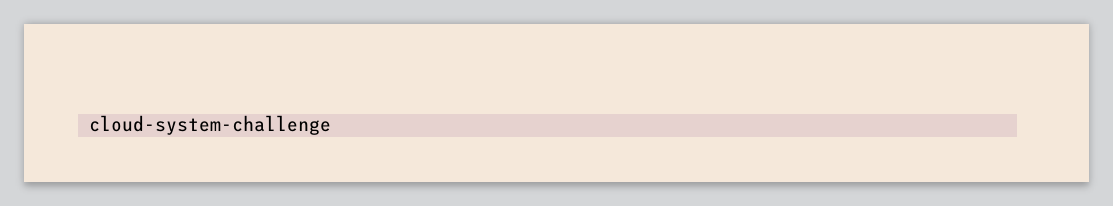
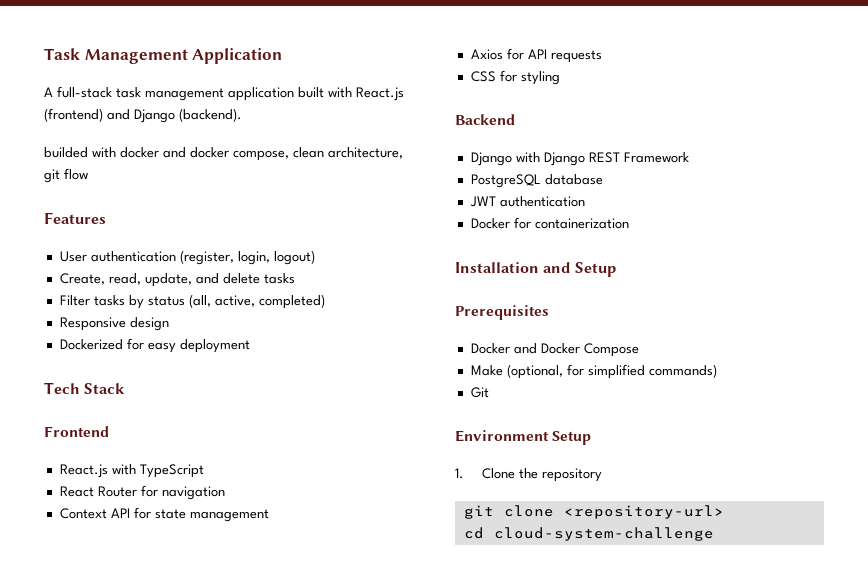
(89, 125) none -> [44,48,283,64] [44,86,404,101] [44,108,242,123] [44,147,403,161] [44,168,88,183] [44,212,106,224] [59,250,315,265] [59,273,295,287] [59,294,325,309] [59,317,169,331] [59,338,250,353] [44,382,126,394] [44,426,109,437] [59,464,204,478] [59,485,225,500] [59,507,269,522] [470,48,602,63] [470,70,560,85] [455,114,515,125] [470,152,689,166] [470,174,603,188] [469,196,585,207] [470,217,629,229] [455,262,616,277] [455,305,549,320] [470,343,639,357] [470,364,717,379] [470,387,489,398] [455,430,592,445] [455,468,603,482] [463,505,724,519] [463,527,484,539] Task Management Application // A full-stack task management application built with React.js (frontend) and Django (backend). // builded with docker and docker compose, clean architecture, git flow // Features // User authentication (register, login, logout) // Create, read, update, and delete tasks // Filter tasks by status (all, active, completed) // Responsive design // Dockerized for easy deployment // Tech Stack // Frontend // React.js with TypeScript // React Router for navigation // Context API for state management // Axios for API requests // CSS for styling // Backend // Django with Django REST Framework // PostgreSQL database // JWT authentication // Docker for containerization // Installation and Setup // Prerequisites // Docker and Docker Compose // Make (optional, for simplified commands) // Git // Environment Setup // 1. Clone the repository // git clone <repository-url> // cd

